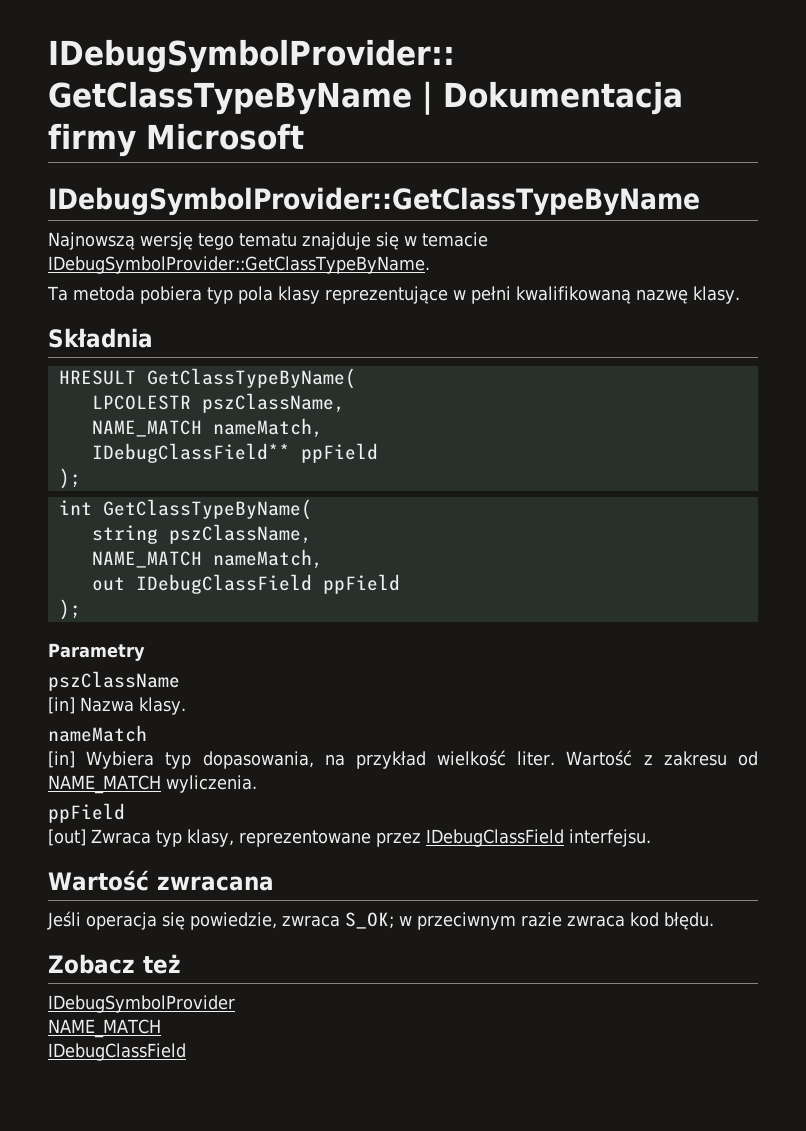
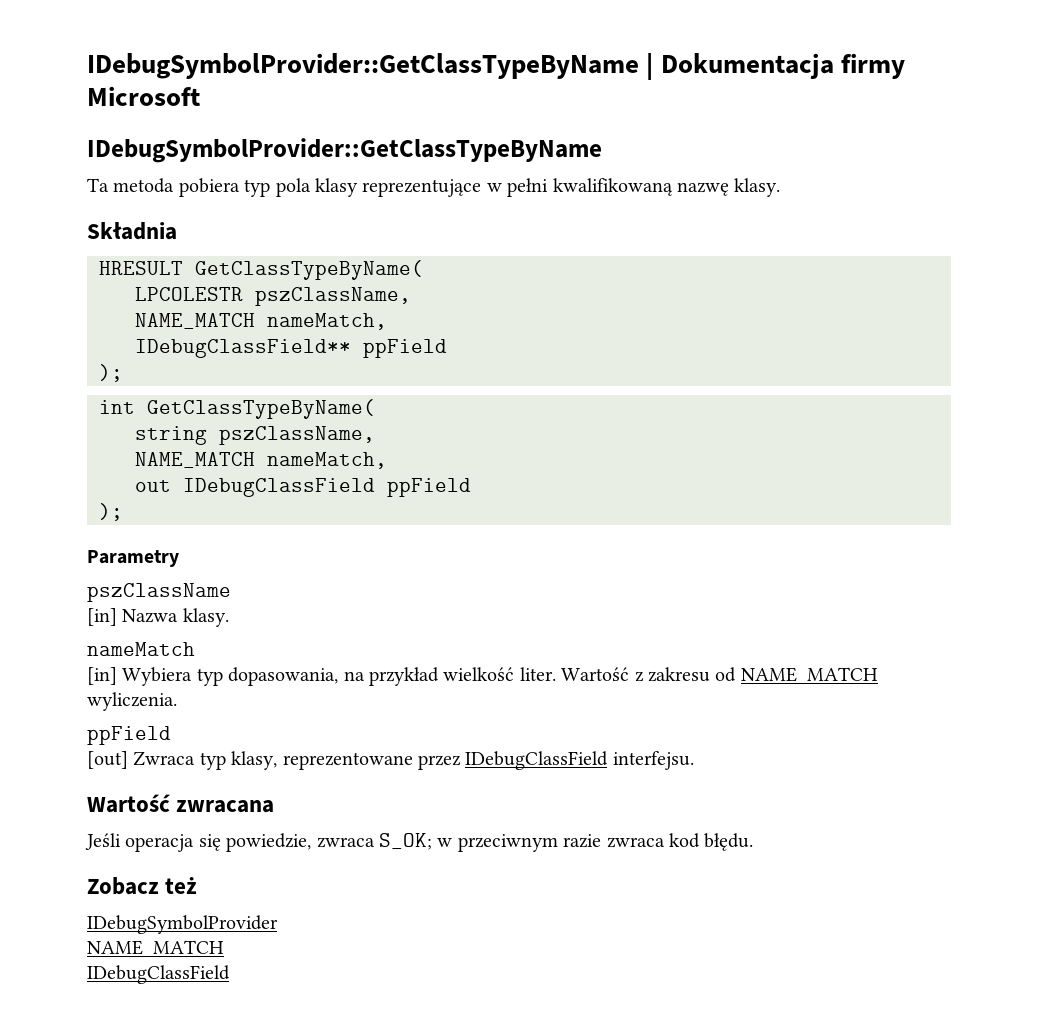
[48,232,488,250] [48,256,430,274] // Najnowszą wersję tego tematu znajduje się w temacie IDebugSymbolProvider::GetClassTypeByName. -> (602, 150) none

